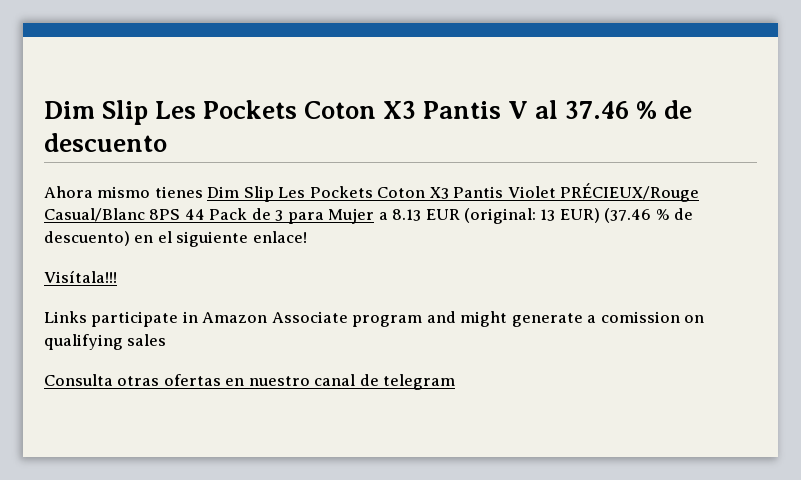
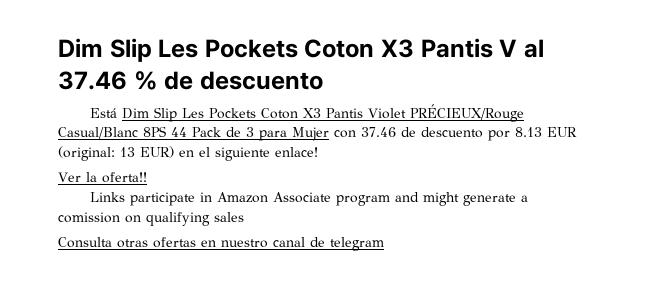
[44,186,203,198] Ahora mismo tienes -> [89,108,117,118] Está
[378,212,388,220] a -> [334,127,510,141] con 37.46 de descuento por
[604,208,694,223] [44,231,130,246] (37.46 % de descuento) -> (174, 152) none
[44,270,117,283] Visítala!!! -> [58,172,147,183] Ver la oferta!!

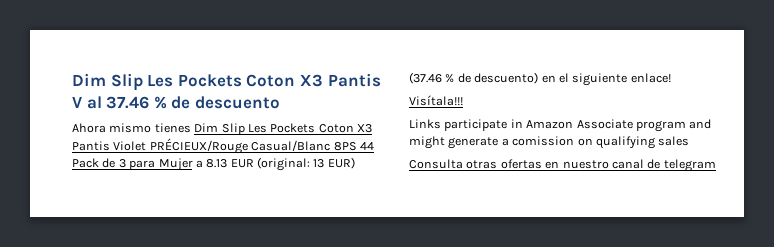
[89,108,117,118] Está -> [72,123,191,133] Ahora mismo tienes
[334,127,510,141] con 37.46 de descuento por -> [195,160,203,168] a
(174, 152) none -> [409,72,539,84] (37.46 % de descuento)
[58,172,147,183] Ver la oferta!! -> [409,95,463,106] Visítala!!!

